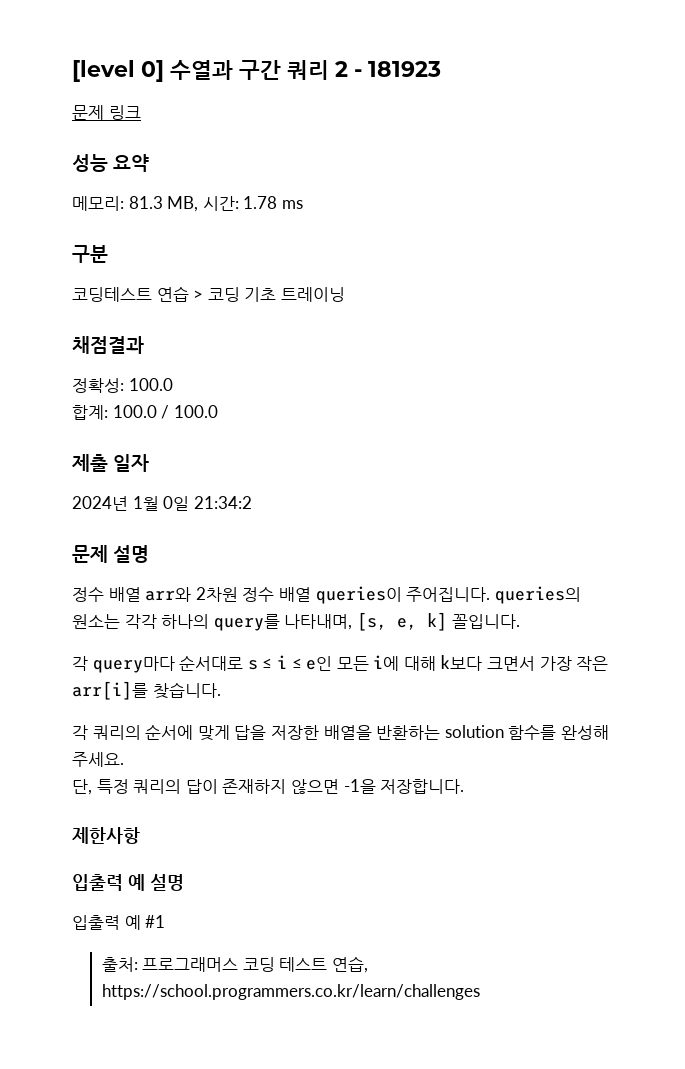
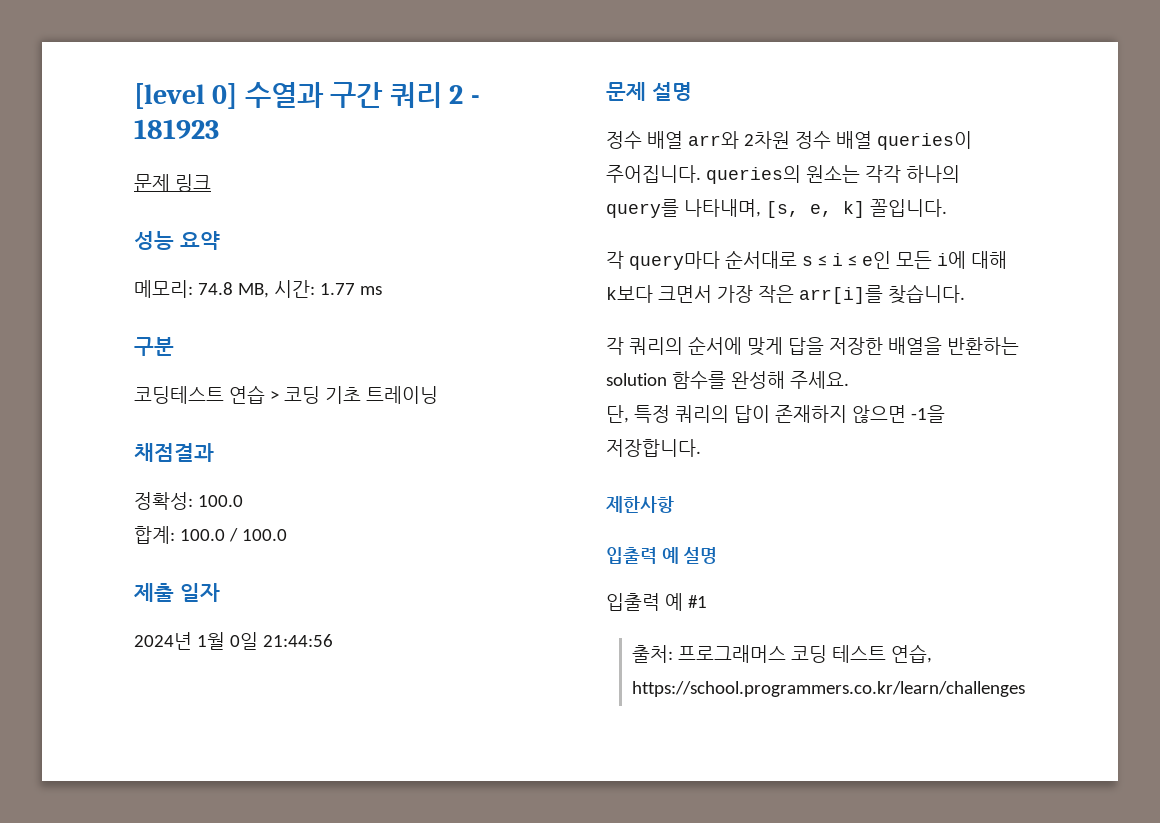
[128,196,163,209] 81.3 -> [197,282,233,295] 74.8
[243,196,278,209] 1.78 -> [319,283,355,295] 1.77
[193,496,252,509] 21:34:2 -> [262,634,333,647] 21:44:56

